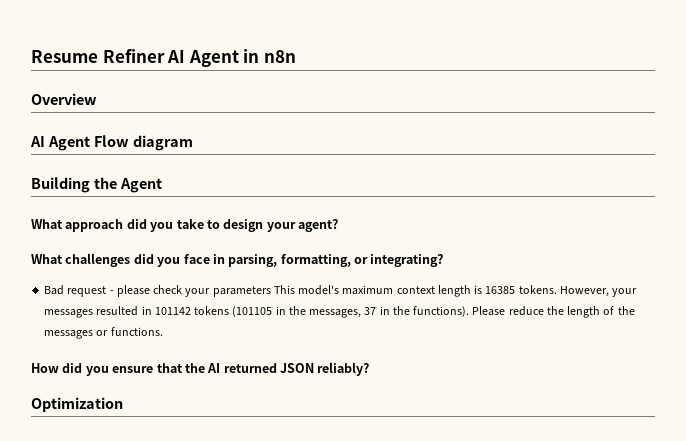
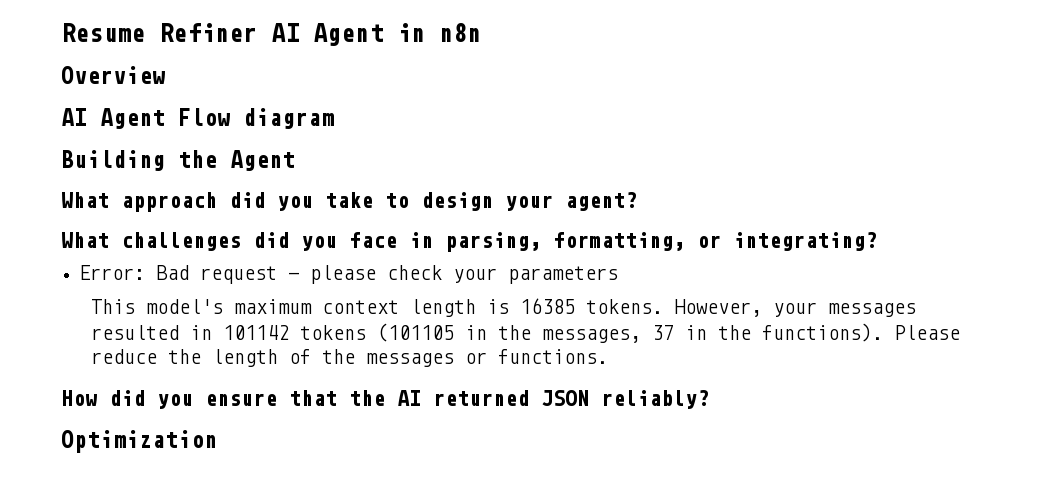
(444, 260) none -> [79,265,146,280] Error:
(271, 291) none -> (619, 275) //

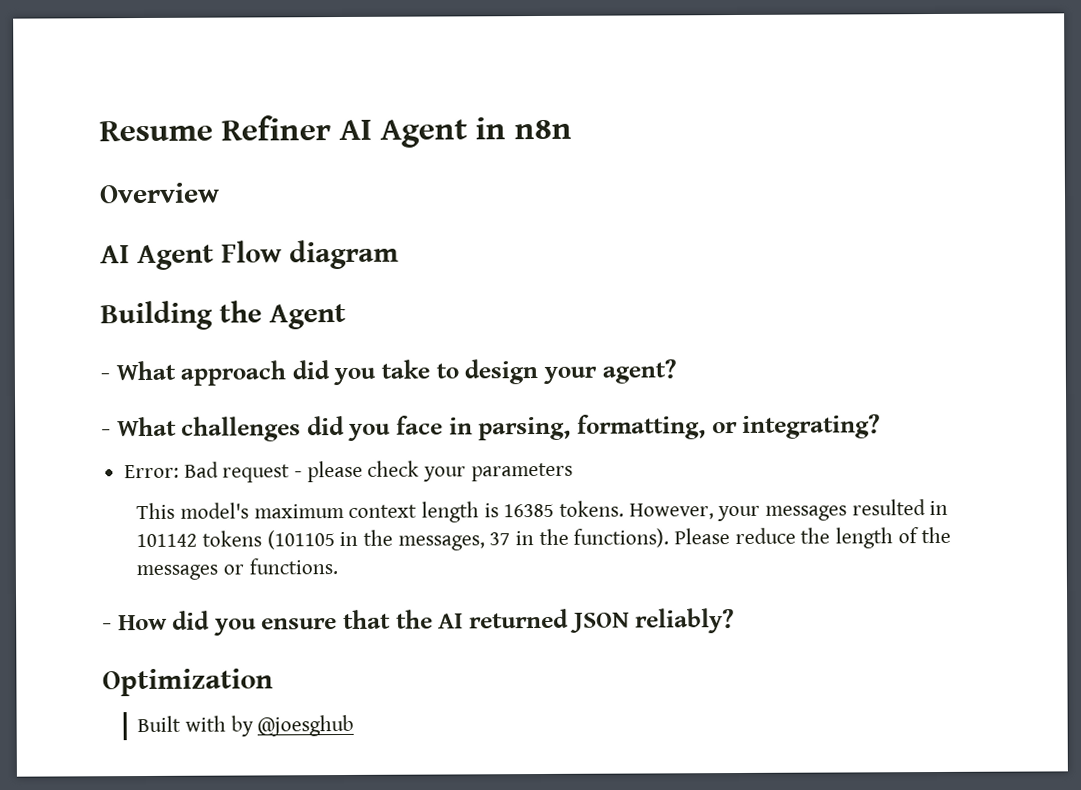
(295, 160) none -> [100,373,110,381] -
(637, 201) none -> [101,429,111,437] -
(608, 356) none -> [102,623,112,631] -
(217, 441) none -> [137,714,355,737] // Built with by @joesghub

